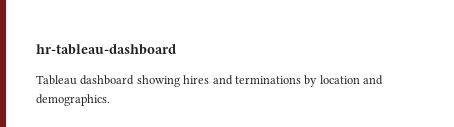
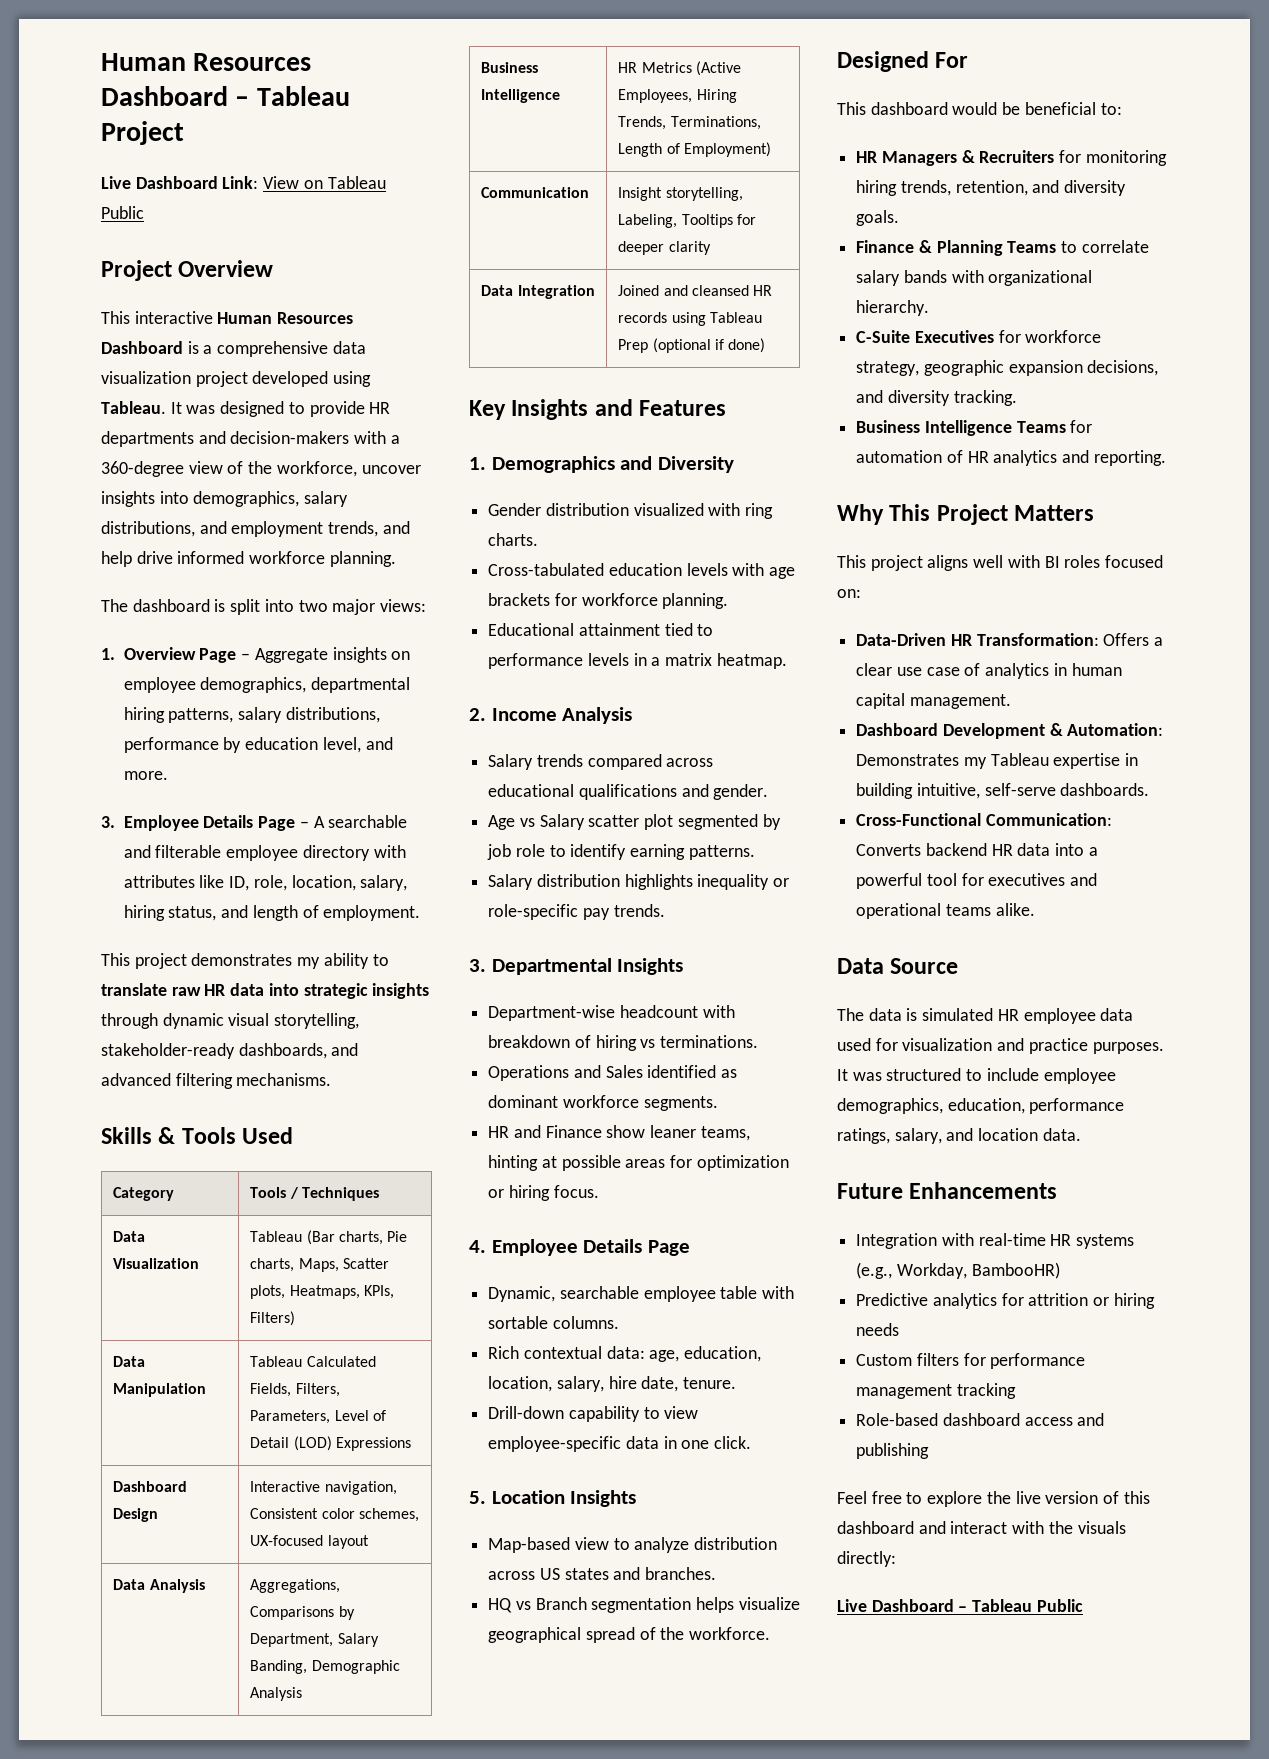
[36,44,176,55] [36,75,383,87] [36,94,110,106] hr-tableau-dashboard // Tableau dashboard showing hires and terminations by location and demographics. -> [101,53,312,71] [101,86,350,106] [101,121,184,145] [101,176,386,189] [101,206,144,219] [101,260,274,281] [101,311,354,324] [101,341,366,357] [101,371,372,387] [101,401,391,417] [101,431,400,447] [101,461,421,477] [101,491,349,507] [101,521,410,537] [101,551,396,567] [101,599,427,615] [101,647,411,663] [123,677,411,693] [123,707,380,723] [123,737,393,753] [123,771,168,780] [101,815,408,831] [123,845,406,861] [123,875,408,891] [123,905,421,921] [101,953,389,969] [101,983,430,999] [101,1013,360,1029] [101,1043,359,1059] [101,1073,332,1089] [101,1127,294,1144] [113,1187,175,1201] [250,1187,379,1201] [113,1231,146,1242] [113,1258,200,1269] [250,1230,408,1245] [250,1258,389,1272] [250,1285,394,1299] [250,1311,296,1326] [113,1356,146,1367] [113,1383,207,1397] [250,1356,376,1367] [250,1383,340,1397] [250,1410,386,1424] [250,1436,411,1451] [113,1481,188,1492] [113,1508,159,1522] [250,1481,397,1495] [250,1508,419,1522] [250,1535,369,1549] [113,1579,205,1593] [250,1579,341,1593] [250,1606,355,1620] [250,1633,379,1647] [250,1660,400,1674] [250,1687,303,1701] [481,62,539,73] [481,89,561,103] [618,61,741,76] [618,89,737,103] [618,116,761,130] [618,142,771,157] [481,187,590,198] [618,187,743,201] [618,214,756,228] [618,241,711,255] [481,285,595,299] [618,285,773,296] [618,312,762,326] [618,338,766,353] [469,399,727,420] [469,456,734,473] [488,503,774,519] [488,533,539,546] [488,563,796,579] [488,593,729,609] [488,623,714,636] [488,653,787,669] [469,707,633,724] [488,754,714,770] [488,784,769,800] [488,814,781,830] [487,844,755,860] [488,874,790,890] [488,904,665,920] [469,958,684,975] [488,1005,735,1021] [488,1035,759,1051] [488,1065,738,1081] [488,1095,718,1111] [488,1125,750,1141] [488,1155,789,1171] [488,1185,599,1201] [469,1239,690,1256] [488,1286,795,1302] [488,1316,619,1329] [488,1346,762,1362] [488,1376,737,1392] [488,1406,699,1422] [488,1436,752,1452] [469,1490,637,1507] [488,1537,778,1553] [488,1567,717,1580] [488,1597,800,1613] [488,1627,771,1643] [837,51,969,72] [837,102,1122,115] [856,150,1167,166] [856,180,1127,196] [856,210,900,226] [856,240,1149,256] [856,270,1093,286] [856,300,930,316] [856,330,1102,343] [856,360,1159,376] [856,390,1017,406] [856,420,1093,436] [856,450,1166,466] [837,504,1095,525] [837,555,1164,571] [837,589,861,598] [856,633,1164,646] [856,663,1122,679] [856,693,1011,709] [856,723,1164,739] [856,753,1139,769] [856,783,1150,799] [856,813,1112,826] [856,843,1098,856] [856,873,1098,889] [856,903,1035,919] [837,958,959,974] [837,1008,1134,1024] [837,1038,1164,1054] [837,1068,1116,1084] [837,1098,1125,1114] [837,1128,1081,1144] [837,1182,1058,1199] [856,1233,1135,1249] [856,1262,1060,1279] [856,1293,1155,1309] [856,1323,900,1336] [856,1353,1086,1369] [856,1383,1016,1399] [856,1413,1105,1426] [856,1443,930,1459] [837,1491,1150,1507] [837,1521,1126,1534] [837,1551,896,1567] [837,1599,1083,1612] Human Resources Dashboard – Tableau Project // Live Dashboard Link: View on Tableau Public // Project Overview // This interactive Human Resources Dashboard is a comprehensive data visualization project developed using Tableau. It was designed to provide HR departments and decision-makers with a 360-degree view of the workforce, uncover insights into demographics, salary distributions, and employment trends, and help drive informed workforce planning. // The dashboard is split into two major views: // 1. Overview Page – Aggregate insights on employee demographics, departmental hiring patterns, salary distributions, performance by education level, and more. // 3. Employee Details Page – A searchable and filterable employee directory with attributes like ID, role, location, salary, hiring status, and length of employment. // This project demonstrates my ability to translate raw HR data into strategic insights through dynamic visual storytelling, stakeholder-ready dashboards, and advanced filtering mechanisms. // Skills & Tools Used // Category | Tools / Techniques // Data Visualization | Tableau (Bar charts, Pie charts, Maps, Scatter plots, Heatmaps, KPIs, Filters) // Data Manipulation | Tableau Calculated Fields, Filters, Parameters, Level of Detail (LOD) Expressions // Dashboard Design | Interactive navigation, Consistent color schemes, UX-focused layout // Data Analysis | Aggregations, Comparisons by Department, Salary Banding, Demographic Analysis // Business Intelligence | HR Metrics (Active Employees, Hiring Trends, Terminations, Length of Employment) // Communication | Insight storytelling, Labeling, Tooltips for deeper clarity // Data Integration | Joined and cleansed HR records using Tableau Prep (optional if done) // Key Insights and Features // 1. Demographics and Diversity // Gender distribution visualized with ring charts. // Cross-tabulated education levels with age brackets for workforce planning. // Educational attainment tied to performance levels in a matrix heatmap. // 2. Income Analysis // Salary trends compared across educational qualifications and gender. // Age vs Salary scatter plot segmented by job role to identify earning patterns. // Salary distribution highlights inequality or role-specific pay trends. // 3. Departmental Insights // Department-wise headcount with breakdown of hiring vs terminations. // Operations and Sales identified as dominant workforce segments. // HR and Finance show leaner teams, hinting at possible areas for optimization or hiring focus. // 4. Employee Details Page // Dynamic, searchable employee table with sortable columns. // Rich contextual data: age, education, location, salary, hire date, tenure. // Drill-down capability to view employee-specific data in one click. // 5. Location Insights // Map-based view to analyze distribution across US states and branches. // HQ vs Branch segmentation helps visualize geographical spread of the workforce. // Designed For // This dashboard would be beneficial to: // HR Managers & Recruiters for monitoring hiring trends, retention, and diversity goals. // Finance & Planning Teams to correlate salary bands with organizational hierarchy. // C-Suite Executives for workforce strategy, geographic expansion decisions, and diversity tracking. // Business Intelligence Teams for automation of HR analytics and reporting. // Why This Project Matters // This project aligns well with BI roles focused on: // Data-Driven HR Transformation: Offers a clear use case of analytics in human capital management. // Dashboard Development & Automation: Demonstrates my Tableau expertise in building intuitive, self-serve dashboards. // Cross-Functional Communication: Converts backend HR data into a powerful tool for executives and operational teams alike. // Data Source // The data is simulated HR employee data used for visualization and practice purposes. It was structured to include employee demographics, education, performance ratings, salary, and location data. // Future Enhancements // Integration with real-time HR systems (e.g., Workday, BambooHR) // Predictive analytics for attrition or hiring needs // Custom filters for performance management tracking // Role-based dashboard access and publishing // Feel free to explore the live version of this dashboard and interact with the visuals directly: // Live Dashboard – Tableau Public

